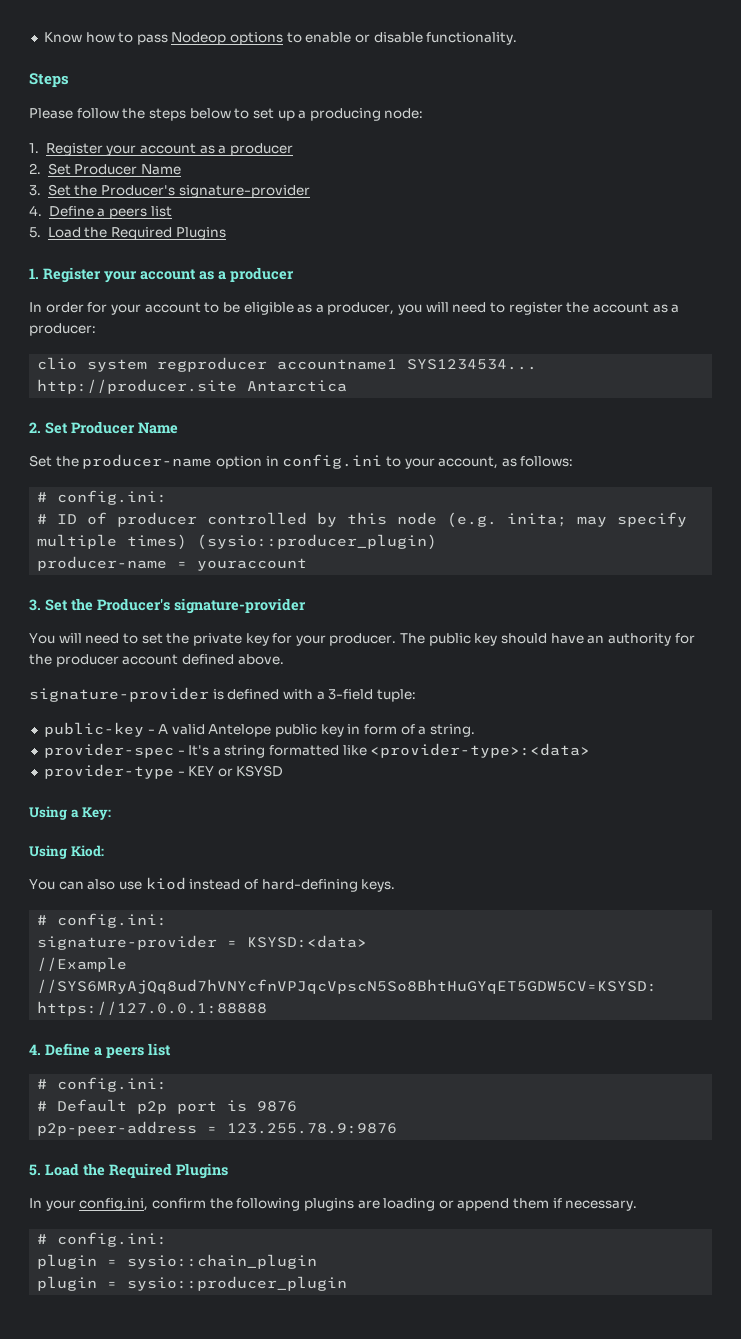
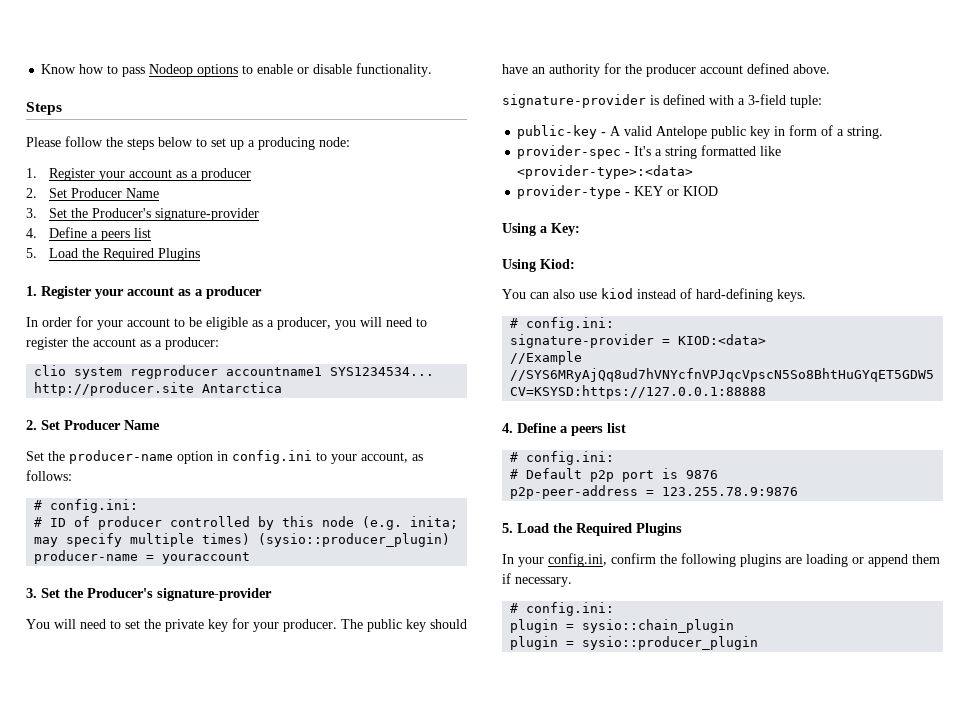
[236,765,284,777] KSYSD -> [683,186,719,196] KIOD
[247,935,368,948] KSYSD:<data> -> [678,334,767,345] KIOD:<data>

